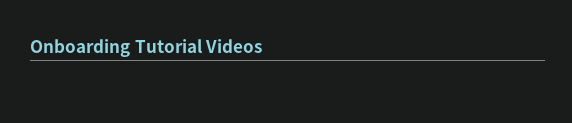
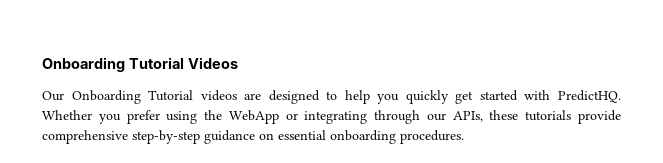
(263, 46) none -> [42,90,622,104] [42,110,621,124] [42,130,464,144] // Our Onboarding Tutorial videos are designed to help you quickly get started with PredictHQ. Whether you prefer using the WebApp or integrating through our APIs, these tutorials provide comprehensive step-by-step guidance on essential onboarding procedures.

